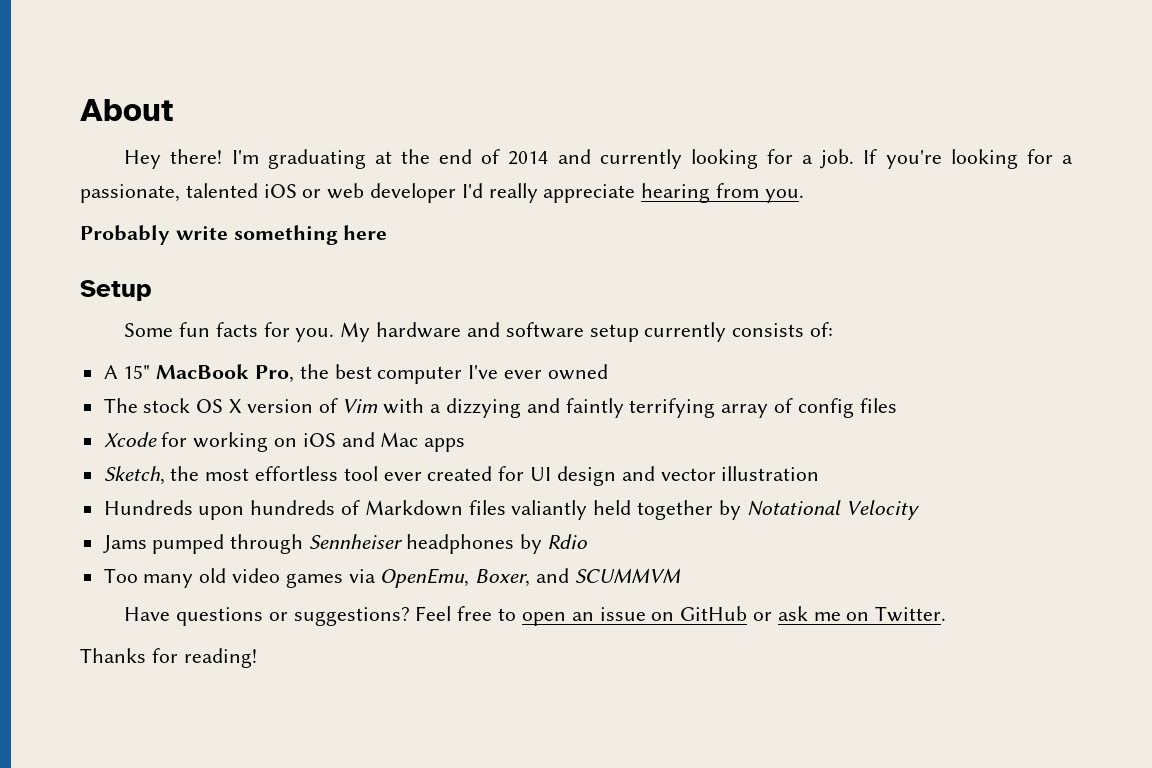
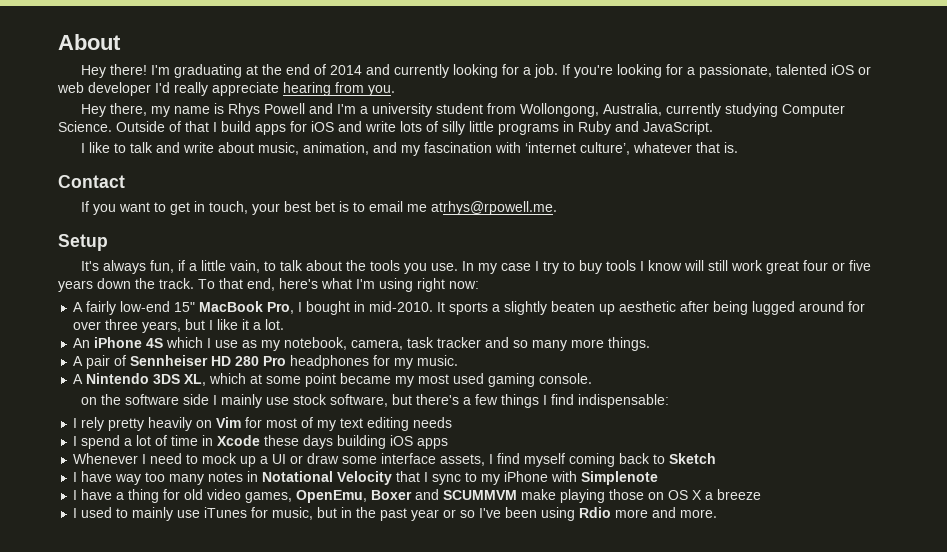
[80,225,388,245] [80,280,152,301] [124,322,833,342] [103,365,118,379] Probably write something here // Setup // Some fun facts for you. My hardware and software setup currently consists of: // A -> [80,103,845,117] [58,121,713,135] [80,142,738,156] [58,175,125,188] [80,201,557,215] [58,234,108,251] [80,260,871,274] [58,278,479,292] [73,301,171,315] Hey there, my name is Rhys Powell and I'm a university student from Wollongong, Australia, currently studying Computer Science. Outside of that I build apps for iOS and write lots of silly little programs in Ruby and JavaScript. // I like to talk and write about music, animation, and my fascination with ‘internet culture’, whatever that is. // Contact // If you want to get in touch, your best bet is to email me atrhys@rpowell.me. // Setup // It's always fun, if a little vain, to talk about the tools you use. In my case I try to buy tools I know will still work great four or five years down the track. To that end, here's what I'm using right now: // A fairly low-end
[299,364,608,384] [103,398,897,418] [103,432,466,452] [103,466,820,486] [103,500,920,520] [102,534,588,554] [103,568,680,588] [124,606,947,626] [80,648,257,668] the best computer I've ever owned // The stock OS X version of Vim with a dizzying and faintly terrifying array of config files // Xcode for working on iOS and Mac apps // Sketch, the most effortless tool ever created for UI design and vector illustration // Hundreds upon hundreds of Markdown files valiantly held together by Notational Velocity // Jams pumped through Sennheiser headphones by Rdio // Too many old video games via OpenEmu, Boxer, and SCUMMVM // Have questions or suggestions? Feel free to open an issue on GitHub or ask me on Twitter. // Thanks for reading! -> [298,301,866,315] [73,319,285,333] [73,337,651,351] [73,355,459,369] [73,373,593,387] [80,394,669,408] [73,417,453,431] [73,435,449,449] [73,453,717,467] [73,471,659,485] [73,489,762,503] [73,507,718,521] I bought in mid-2010. It sports a slightly beaten up aesthetic after being lugged around for over three years, but I like it a lot. // An iPhone 4S which I use as my notebook, camera, task tracker and so many more things. // A pair of Sennheiser HD 280 Pro headphones for my music. // A Nintendo 3DS XL, which at some point became my most used gaming console. // on the software side I mainly use stock software, but there's a few things I find indispensable: // I rely pretty heavily on Vim for most of my text editing needs // I spend a lot of time in Xcode these days building iOS apps // Whenever I need to mock up a UI or draw some interface assets, I find myself coming back to Sketch // I have way too many notes in Notational Velocity that I sync to my iPhone with Simplenote // I have a thing for old video games, OpenEmu, Boxer and SCUMMVM make playing those on OS X a breeze // I used to mainly use iTunes for music, but in the past year or so I've been using Rdio more and more.

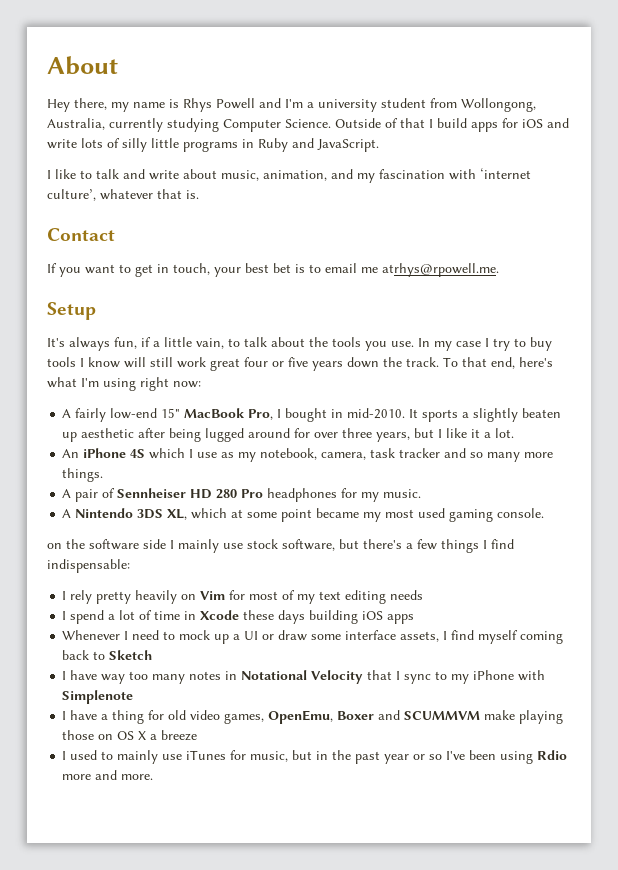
[80,64,871,78] [57,82,395,96] // Hey there! I'm graduating at the end of 2014 and currently looking for a job. If you're looking for a passionate, talented iOS or web developer I'd really appreciate hearing from you. -> (118, 65) none

